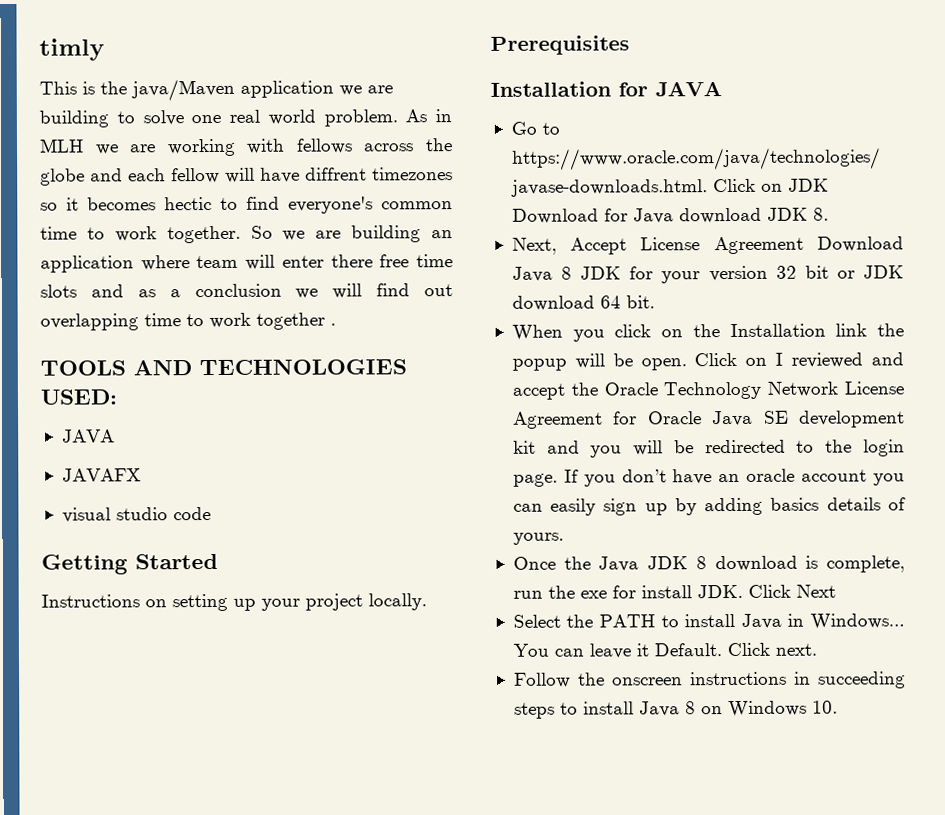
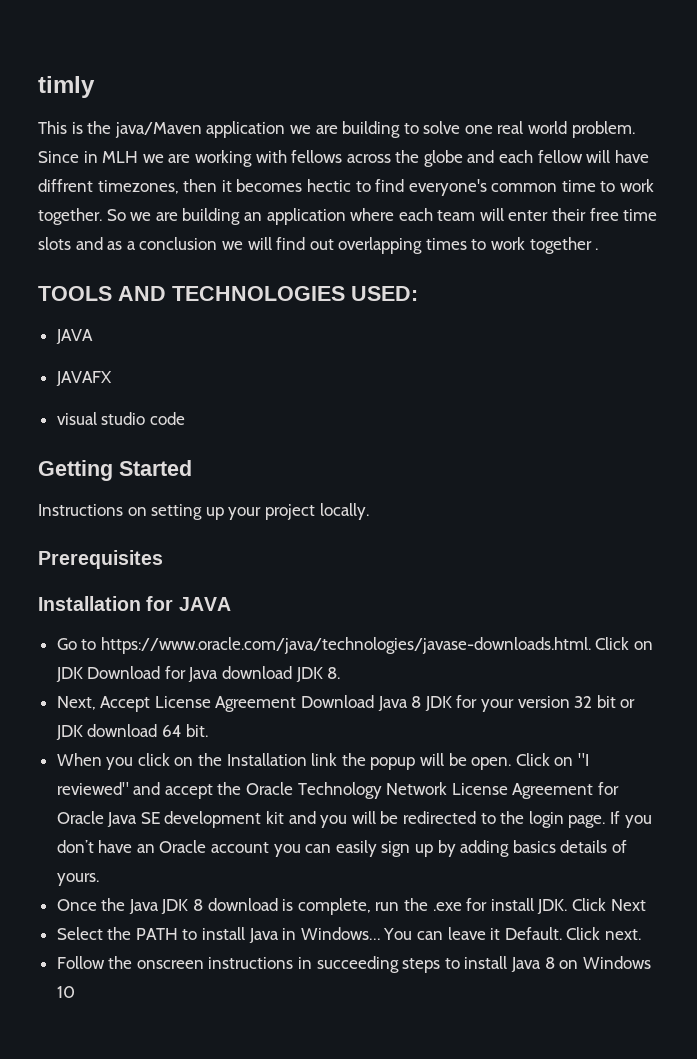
[405,109,428,123] As -> [38,151,79,163] Since
[372,167,453,181] [40,202,58,211] timezones so -> [97,179,218,194] timezones, then
(190, 263) none -> [398,208,433,221] each
[330,254,373,268] there -> [552,208,587,221] their
[144,313,181,327] time -> [425,238,467,250] times
[775,352,864,368] I reviewed -> [577,753,589,766] [56,782,129,795] "I reviewed"
[746,468,796,482] oracle -> [159,840,207,853] Oracle
[579,590,607,599] exe -> [432,902,462,911] .exe
[811,700,838,714] 10. -> [56,986,75,998] 10

